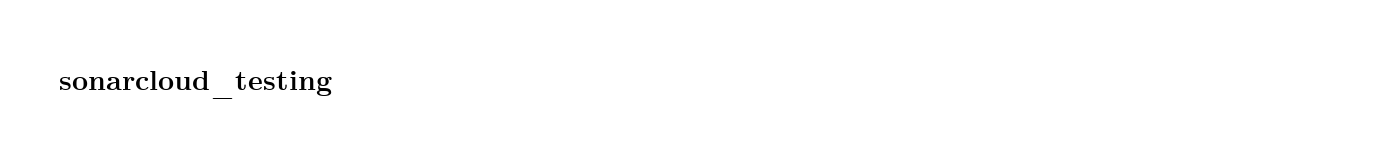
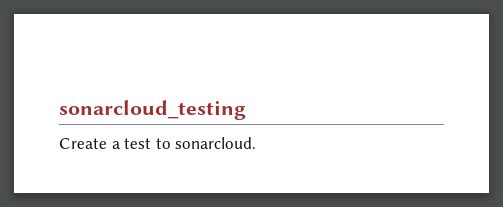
(332, 85) none -> [59,137,257,149] // Create a test to sonarcloud.

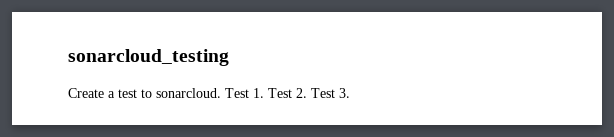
(257, 143) none -> [225,88,350,98] Test 1. Test 2. Test 3.

